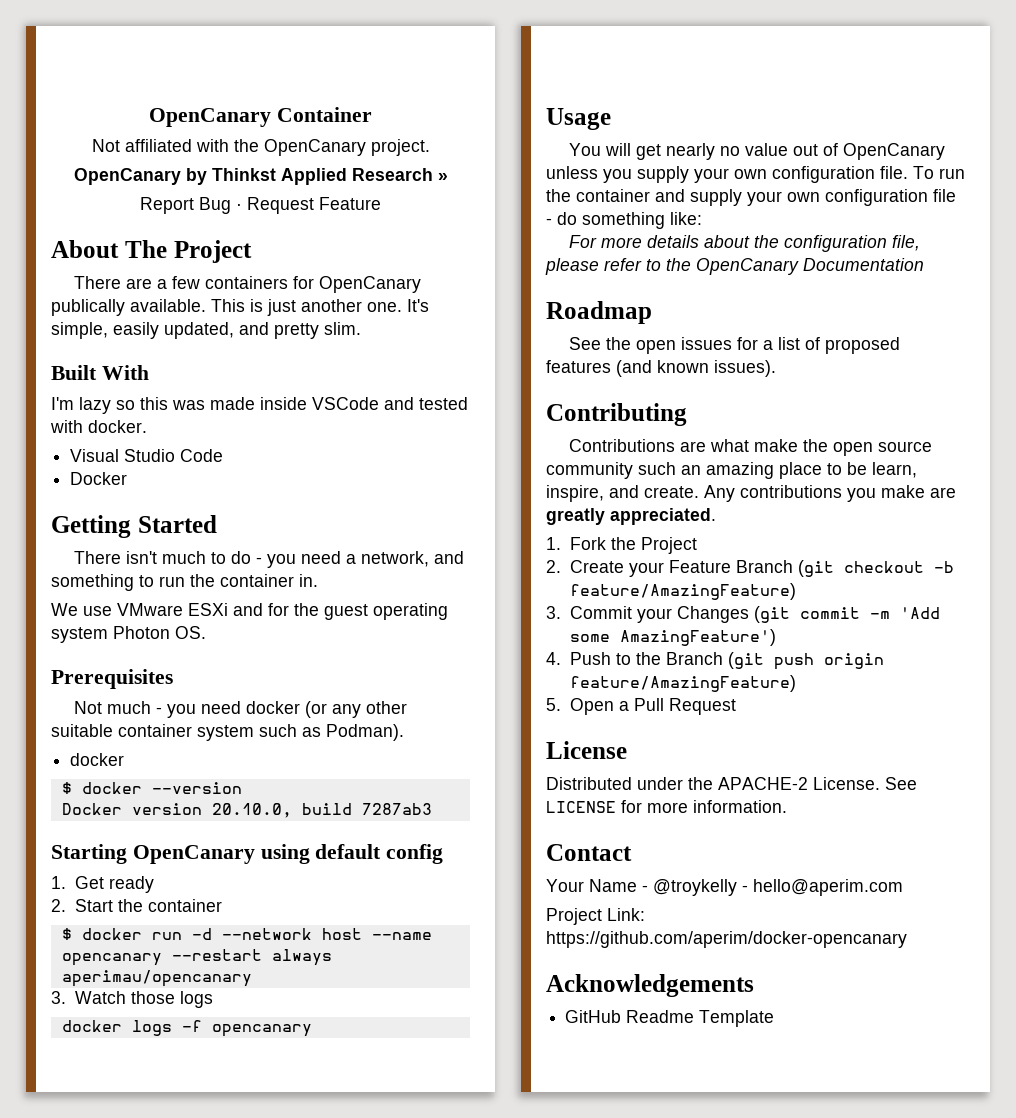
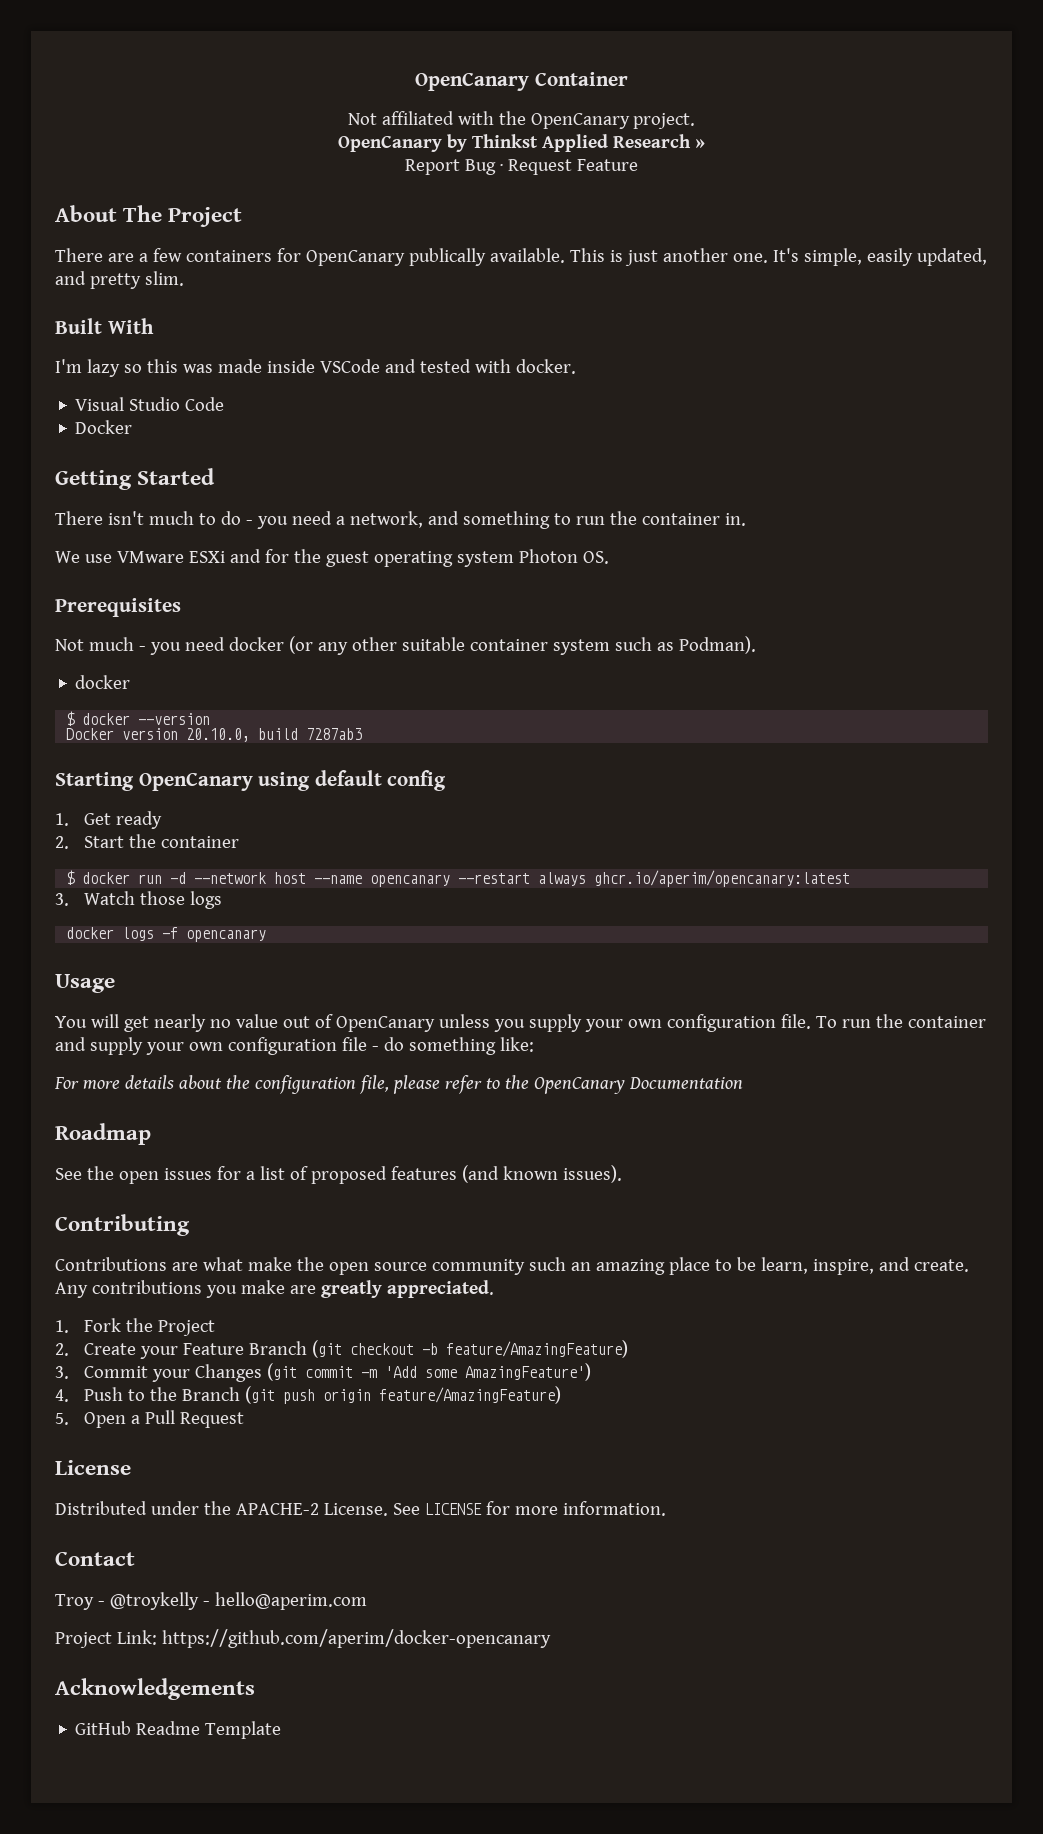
[61,970,252,987] aperimau/opencanary -> [594,870,851,887] ghcr.io/aperim/opencanary:latest
[546,879,637,892] Your Name -> [55,1594,94,1610] Troy

